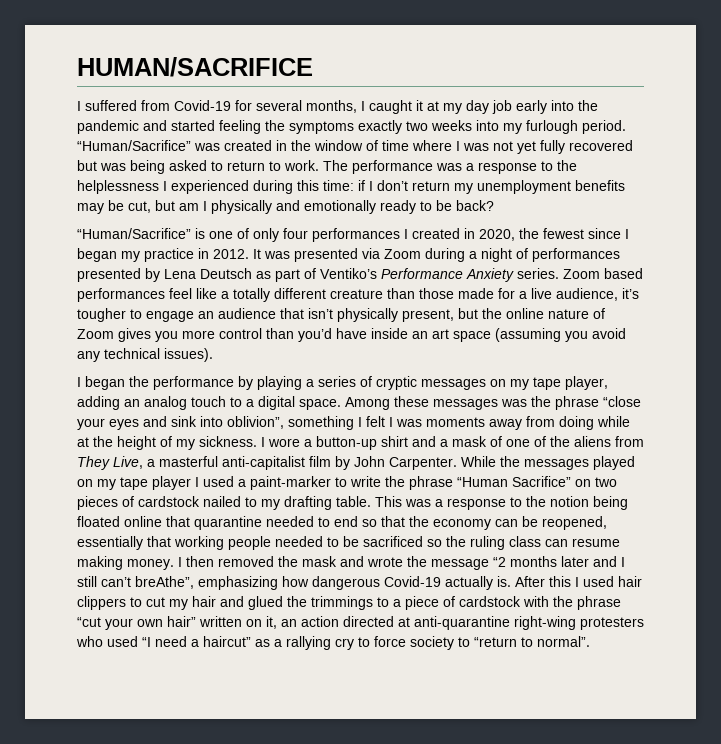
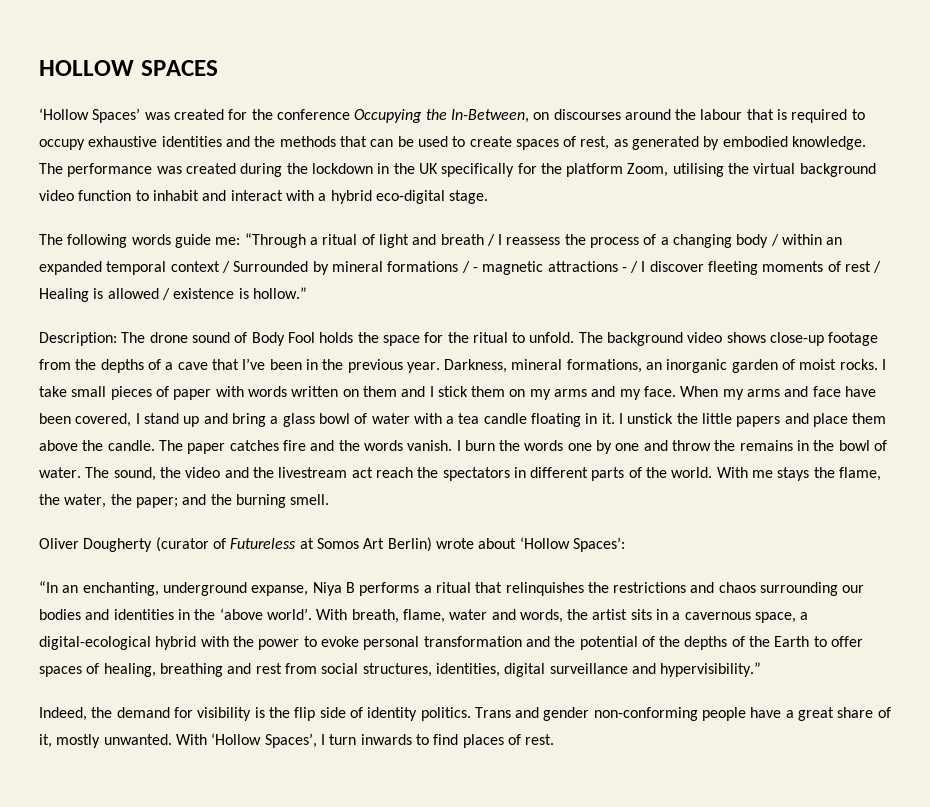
[77,57,313,77] [77,100,598,114] [77,120,626,134] [77,140,633,154] [77,160,577,174] [77,180,625,194] [77,200,494,214] [77,228,629,242] [77,248,620,262] [77,268,643,282] [77,288,639,302] [77,308,605,322] [77,328,626,342] [77,348,213,362] [77,376,608,390] [77,396,641,410] [77,416,630,430] [77,436,644,450] [77,456,635,470] [77,476,617,490] [77,496,628,510] [77,516,607,530] [77,536,620,550] [77,556,625,570] [77,576,642,590] [77,596,621,610] [77,616,644,630] [76,636,590,650] HUMAN/SACRIFICE // I suffered from Covid-19 for several months, I caught it at my day job early into the pandemic and started feeling the symptoms exactly two weeks into my furlough period. “Human/Sacrifice” was created in the window of time where I was not yet fully recovered but was being asked to return to work. The performance was a response to the helplessness I experienced during this time: if I don’t return my unemployment benefits may be cut, but am I physically and emotionally ready to be back? // “Human/Sacrifice” is one of only four performances I created in 2020, the fewest since I began my practice in 2012. It was presented via Zoom during a night of performances presented by Lena Deutsch as part of Ventiko’s Performance Anxiety series. Zoom based performances feel like a totally different creature than those made for a live audience, it’s tougher to engage an audience that isn’t physically present, but the online nature of Zoom gives you more control than you’d have inside an art space (assuming you avoid any technical issues). // I began the performance by playing a series of cryptic messages on my tape player, adding an analog touch to a digital space. Among these messages was the phrase “close your eyes and sink into oblivion”, something I felt I was moments away from doing while at the height of my sickness. I wore a button-up shirt and a mask of one of the aliens from They Live, a masterful anti-capitalist film by John Carpenter. While the messages played on my tape player I used a paint-marker to write the phrase “Human Sacrifice” on two pieces of cardstock nailed to my drafting table. This was a response to the notion being floated online that quarantine needed to end so that the economy can be reopened, essentially that working people needed to be sacrificed so the ruling class can resume making money. I then removed the mask and wrote the message “2 months later and I still can’t breAthe”, emphasizing how dangerous Covid-19 actually is. After this I used hair clippers to cut my hair and glued the trimmings to a piece of cardstock with the phrase “cut your own hair” written on it, an action directed at anti-quarantine right-wing protesters who used “I need a haircut” as a rallying cry to force society to “return to normal”. -> [39,60,218,76] [39,108,865,123] [39,136,867,150] [39,163,876,177] [39,190,489,204] [39,233,843,248] [39,261,882,275] [39,287,307,302] [39,332,879,346] [39,358,887,373] [39,386,877,400] [39,413,887,427] [39,440,888,454] [39,467,882,481] [39,494,330,508] [39,537,625,552] [39,581,865,596] [39,608,809,623] [39,636,864,650] [39,662,762,677] [39,707,891,721] [39,733,555,748] HOLLOW SPACES // ‘Hollow Spaces’ was created for the conference Occupying the In-Between, on discourses around the labour that is required to occupy exhaustive identities and the methods that can be used to create spaces of rest, as generated by embodied knowledge. The performance was created during the lockdown in the UK specifically for the platform Zoom, utilising the virtual background video function to inhabit and interact with a hybrid eco-digital stage. // The following words guide me: “Through a ritual of light and breath / I reassess the process of a changing body / within an expanded temporal context / Surrounded by mineral formations / - magnetic attractions - / I discover fleeting moments of rest / Healing is allowed / existence is hollow.” // Description: The drone sound of Body Fool holds the space for the ritual to unfold. The background video shows close-up footage from the depths of a cave that I’ve been in the previous year. Darkness, mineral formations, an inorganic garden of moist rocks. I take small pieces of paper with words written on them and I stick them on my arms and my face. When my arms and face have been covered, I stand up and bring a glass bowl of water with a tea candle floating in it. I unstick the little papers and place them above the candle. The paper catches fire and the words vanish. I burn the words one by one and throw the remains in the bowl of water. The sound, the video and the livestream act reach the spectators in different parts of the world. With me stays the flame, the water, the paper; and the burning smell. // Oliver Dougherty (curator of Futureless at Somos Art Berlin) wrote about ‘Hollow Spaces’: // “In an enchanting, underground expanse, Niya B performs a ritual that relinquishes the restrictions and chaos surrounding our bodies and identities in the ‘above world’. With breath, flame, water and words, the artist sits in a cavernous space, a digital-ecological hybrid with the power to evoke personal transformation and the potential of the depths of the Earth to offer spaces of healing, breathing and rest from social structures, identities, digital surveillance and hypervisibility.” // Indeed, the demand for visibility is the flip side of identity politics. Trans and gender non-conforming people have a great share of it, mostly unwanted. With ‘Hollow Spaces’, I turn inwards to find places of rest.

